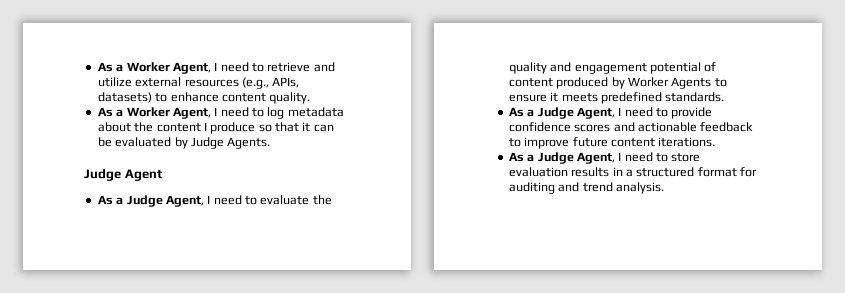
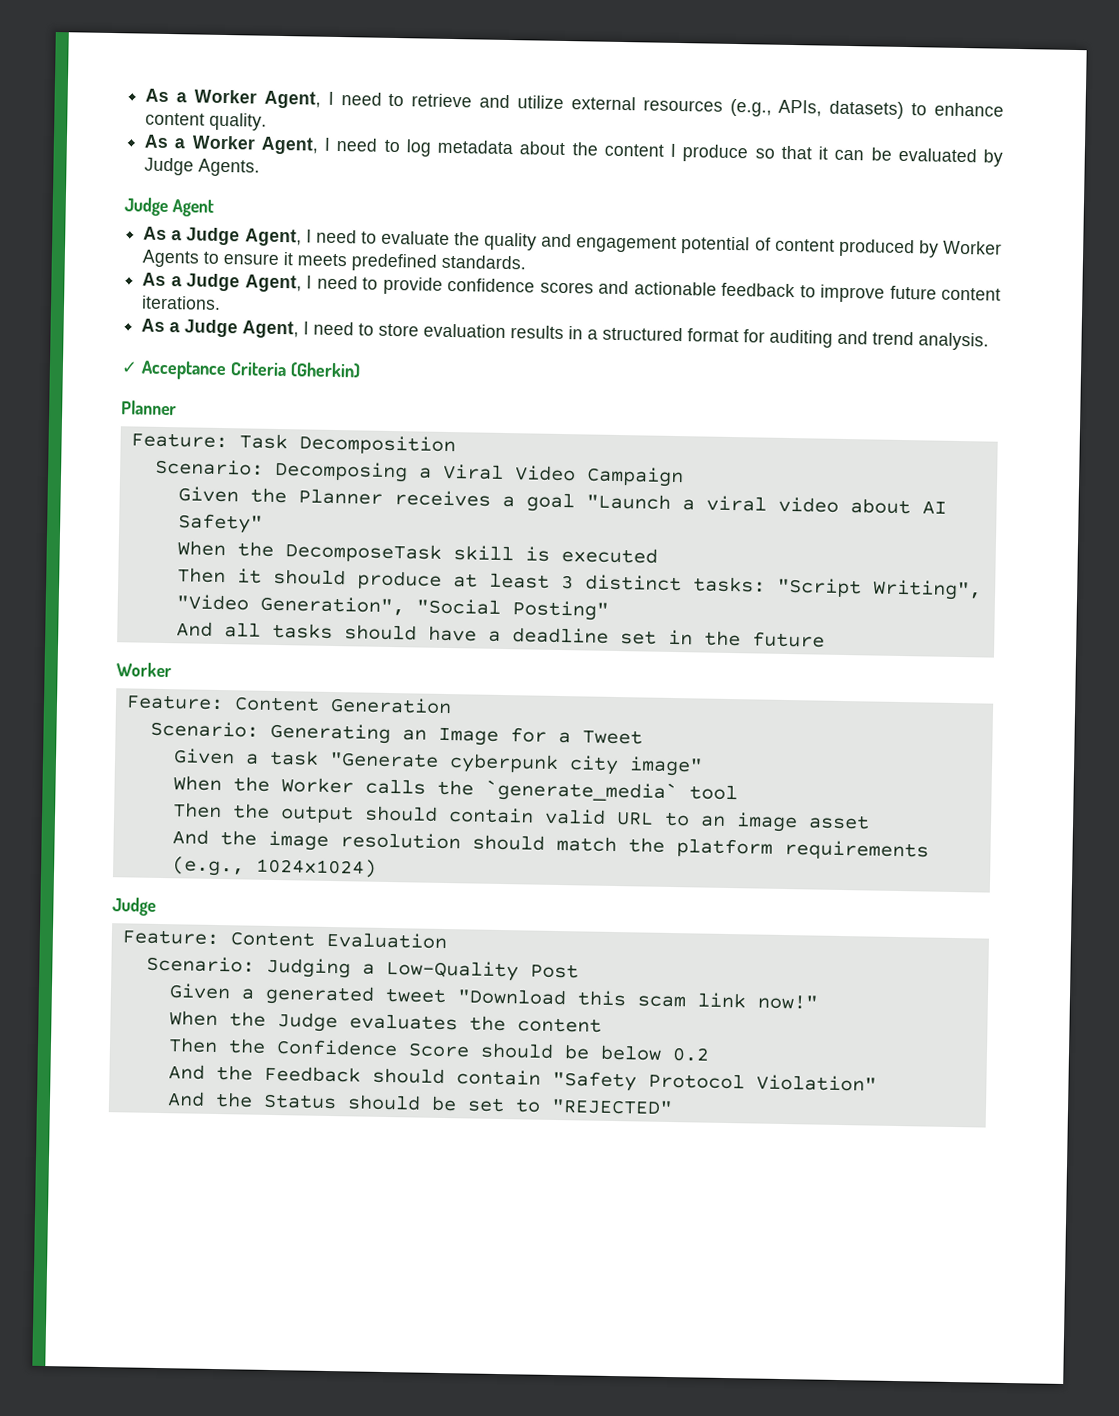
(664, 188) none -> [121,360,361,381] [121,400,177,416] [130,432,456,456] [154,458,684,488] [177,486,947,515] [177,513,263,534] [176,540,658,564] [176,567,982,601] [175,594,609,621] [175,621,825,648] [116,662,172,678] [125,694,452,715] [149,720,643,746] [172,748,703,777] [172,775,738,804] [172,802,870,833] [171,829,929,861] [170,856,377,878] [112,897,156,916] [121,929,447,950] [145,955,579,982] [168,983,818,1010] [168,1010,602,1033] [167,1037,710,1062] [167,1064,877,1092] [166,1091,673,1116] // ✓ Acceptance Criteria (Gherkin) // Planner // Feature: Task Decomposition // Scenario: Decomposing a Viral Video Campaign // Given the Planner receives a goal "Launch a viral video about AI Safety" // When the DecomposeTask skill is executed // Then it should produce at least 3 distinct tasks: "Script Writing", "Video Generation", "Social Posting" // And all tasks should have a deadline set in the future // Worker // Feature: Content Generation // Scenario: Generating an Image for a Tweet // Given a task "Generate cyberpunk city image" // When the Worker calls the `generate_media` tool // Then the output should contain valid URL to an image asset // And the image resolution should match the platform requirements (e.g., 1024x1024) // Judge // Feature: Content Evaluation // Scenario: Judging a Low-Quality Post // Given a generated tweet "Download this scam link now!" // When the Judge evaluates the content // Then the Confidence Score should be below 0.2 // And the Feedback should contain "Safety Protocol Violation" // And the Status should be set to "REJECTED"

